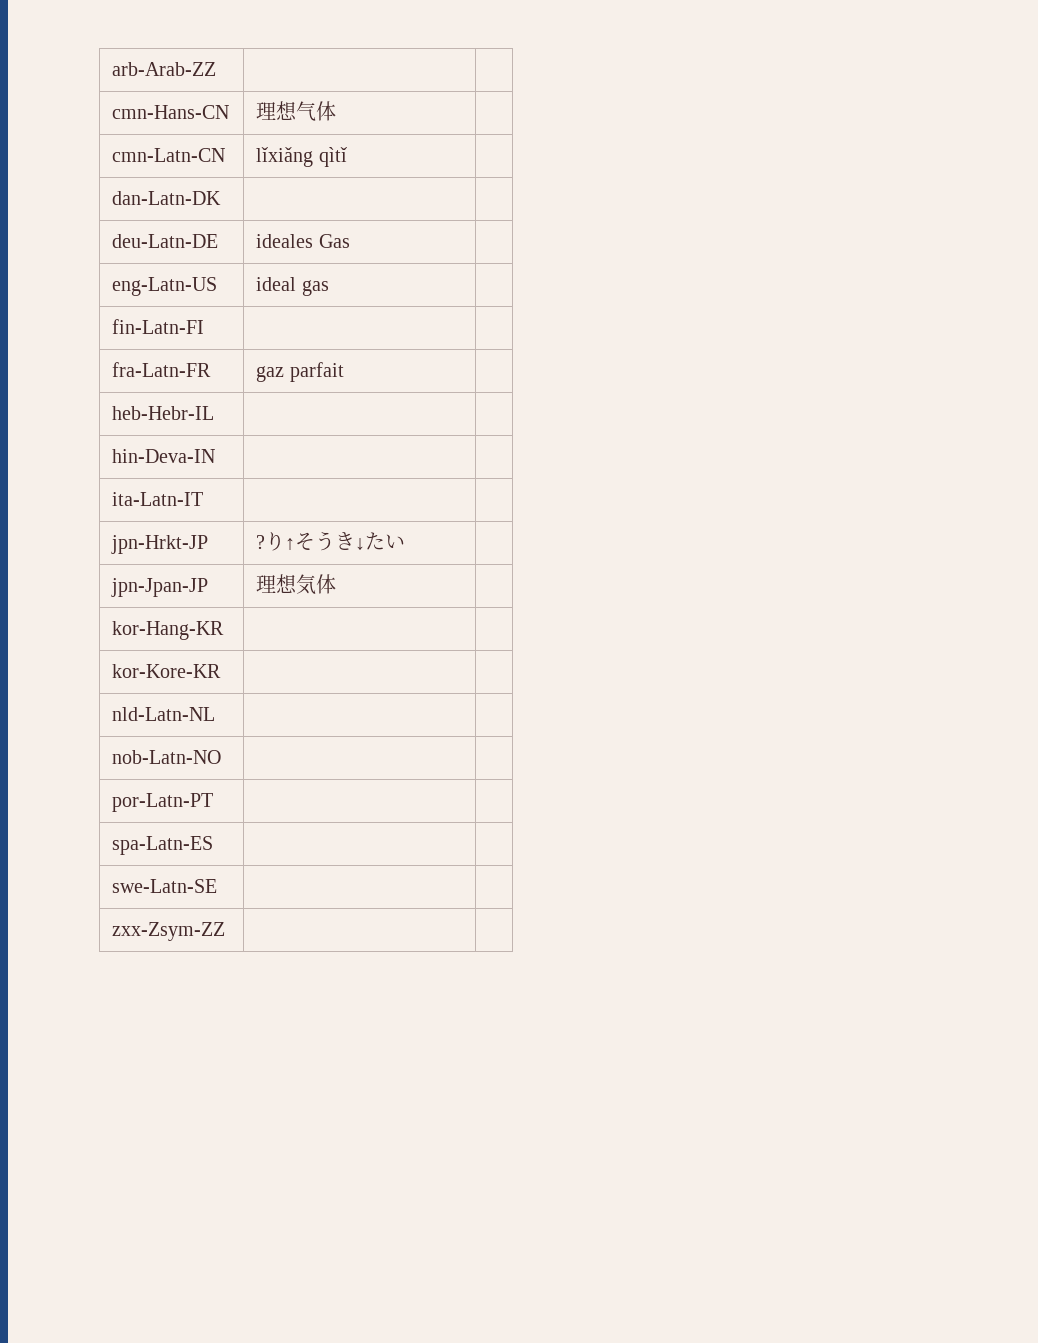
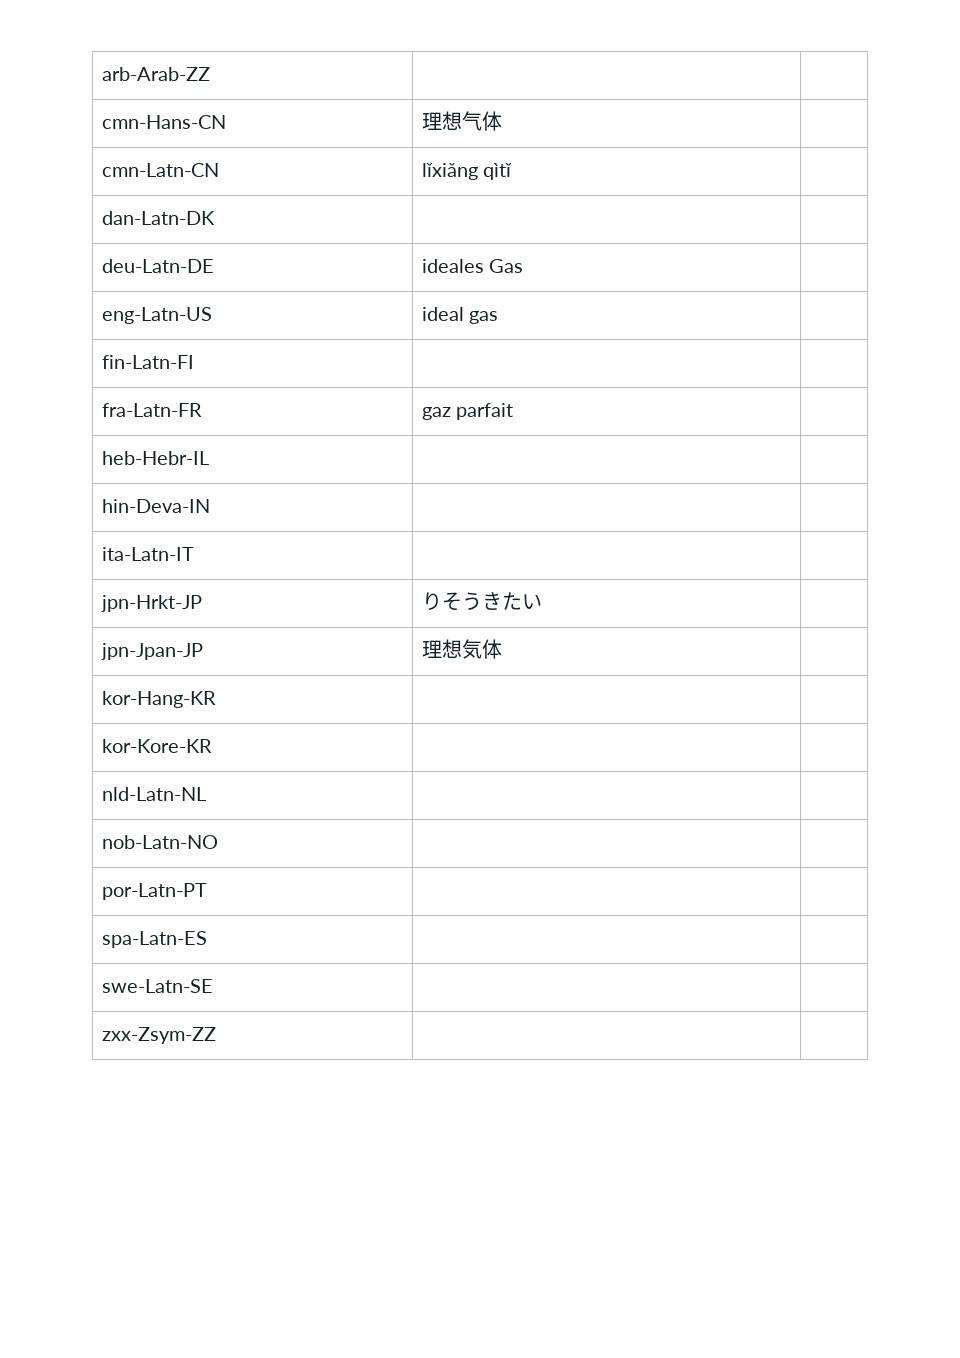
[256,531,366,551] ?り↑そうき↓ -> [421,592,502,611] りそうき

